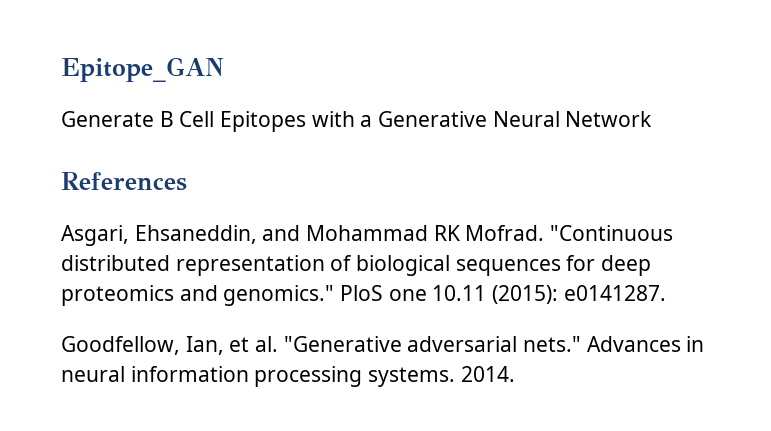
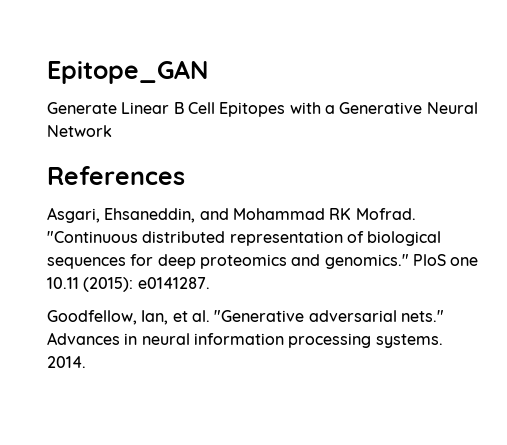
(154, 119) none -> [121,102,170,114] Linear

